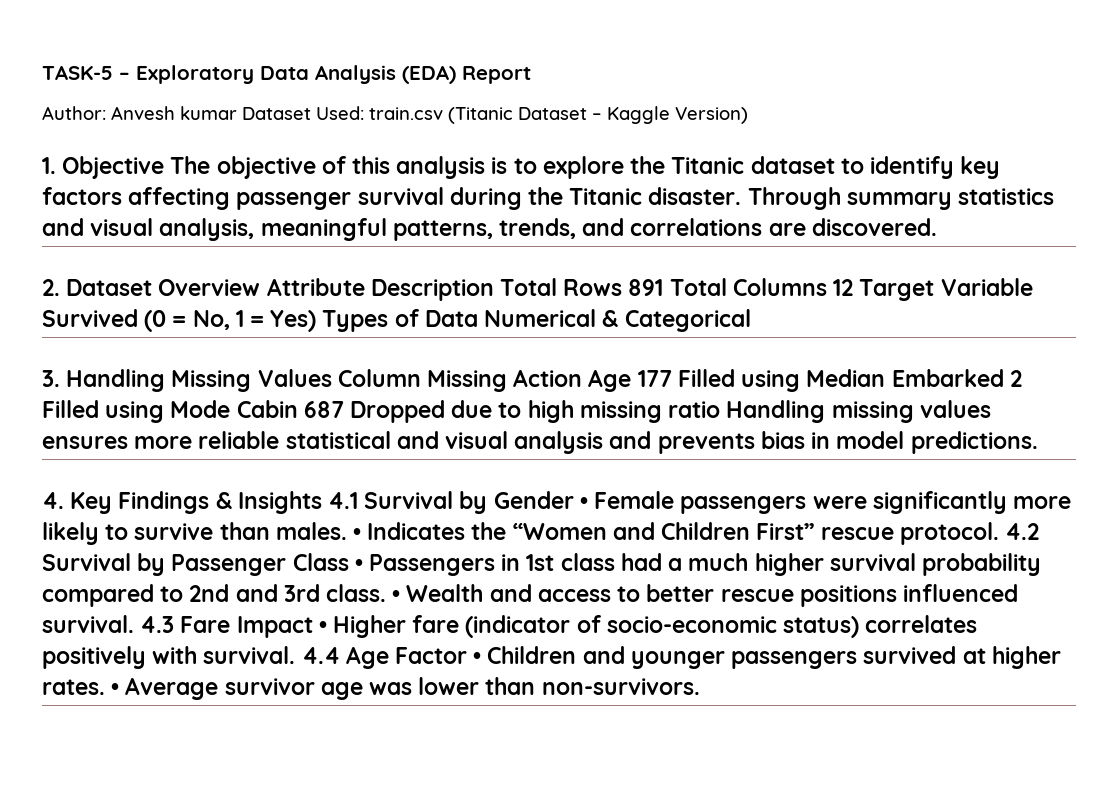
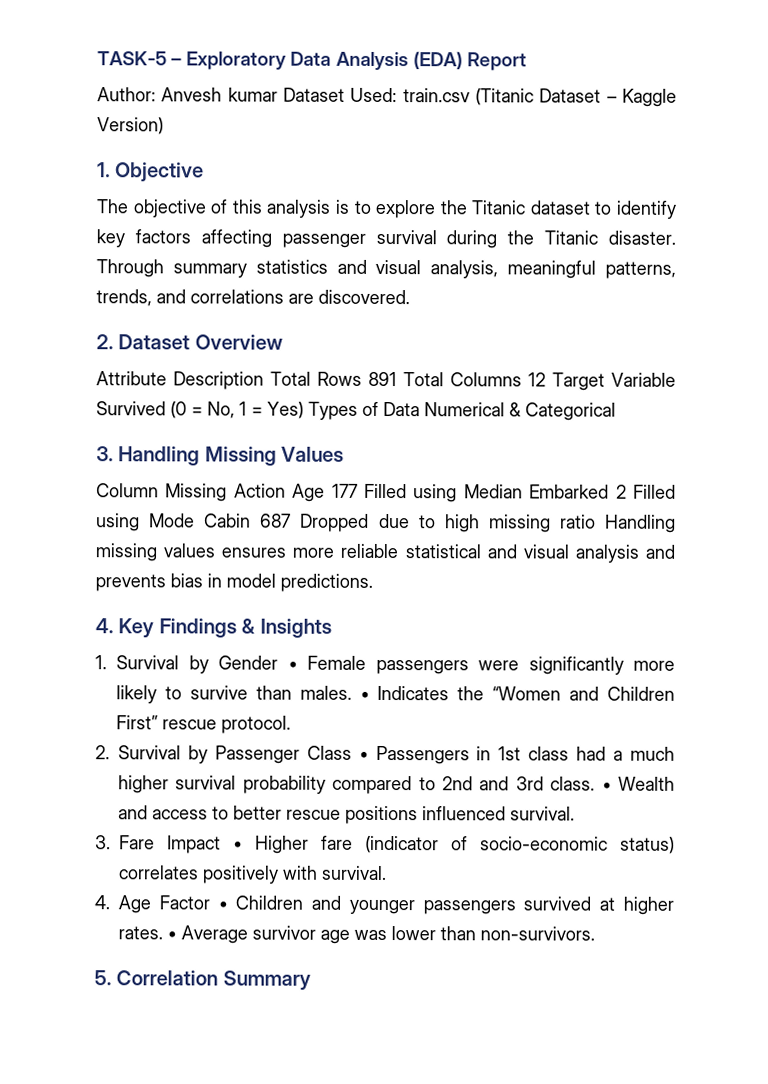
(165, 167) none -> (205, 172) //
(261, 287) none -> (283, 342) //
(332, 378) none -> (345, 454) //
[328,492,359,509] 4.1 -> [95,655,107,670] // 1.
[1004,523,1039,540] 4.2 -> [95,745,110,760] // 2.
[140,616,175,633] 4.3 -> [95,835,111,850] // 3.
[301,647,340,664] 4.4 -> [94,895,110,910] // 4.
(700, 686) none -> [94,970,311,991] // 5. Correlation Summary

